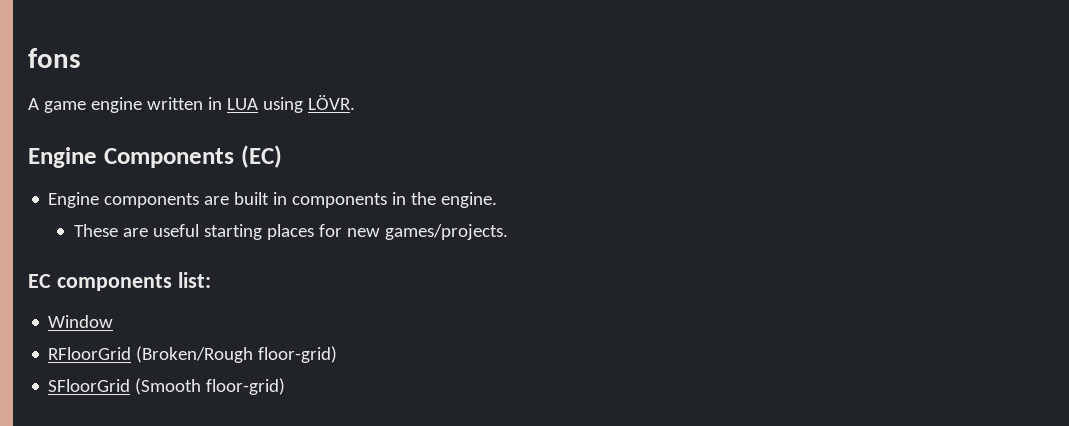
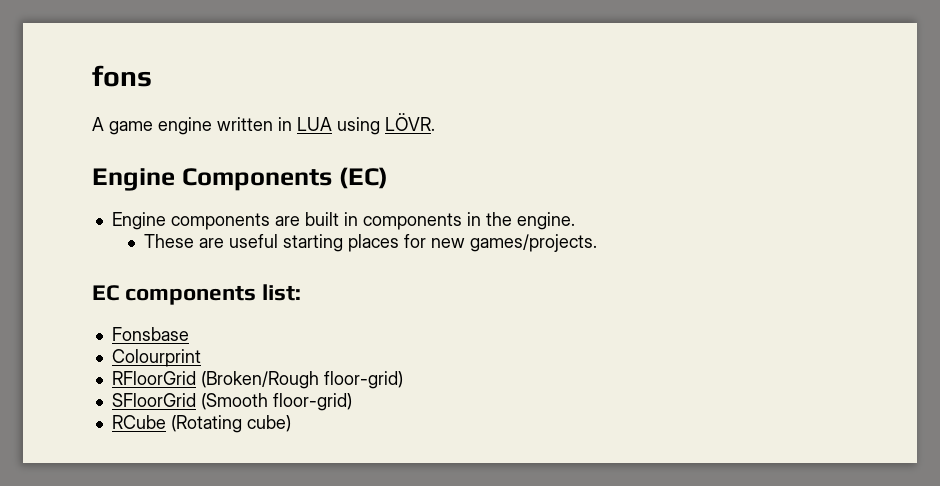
[48,315,114,328] Window -> [111,327,189,341] [111,349,201,367] Fonsbase // Colourprint
(286, 386) none -> [111,415,291,433] // RCube (Rotating cube)

